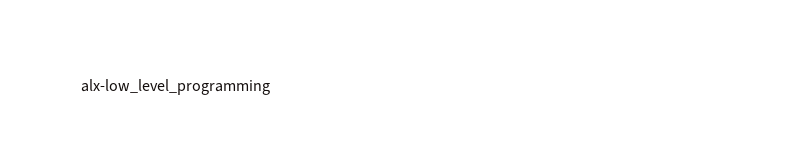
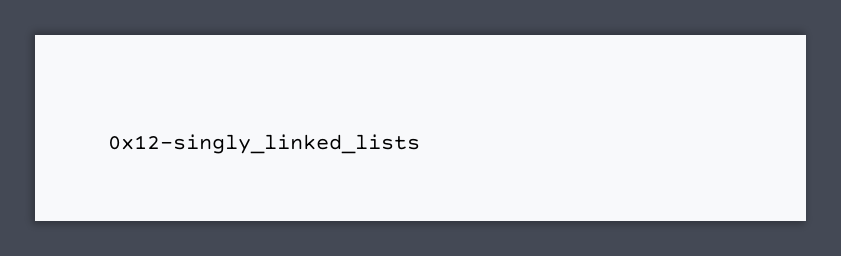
[81,79,270,95] alx-low_level_programming -> [108,134,420,154] 0x12-singly_linked_lists

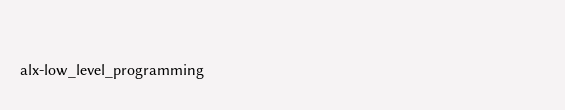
[108,134,420,154] 0x12-singly_linked_lists -> [20,64,204,79] alx-low_level_programming

